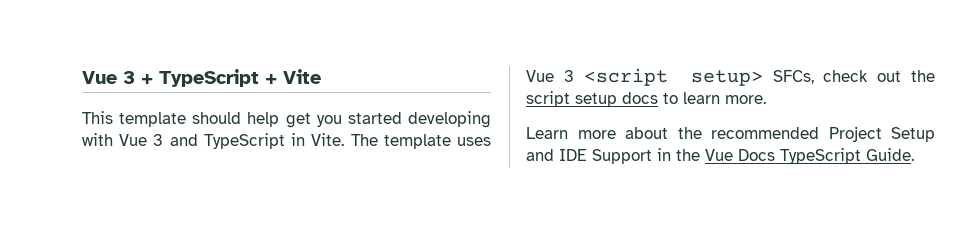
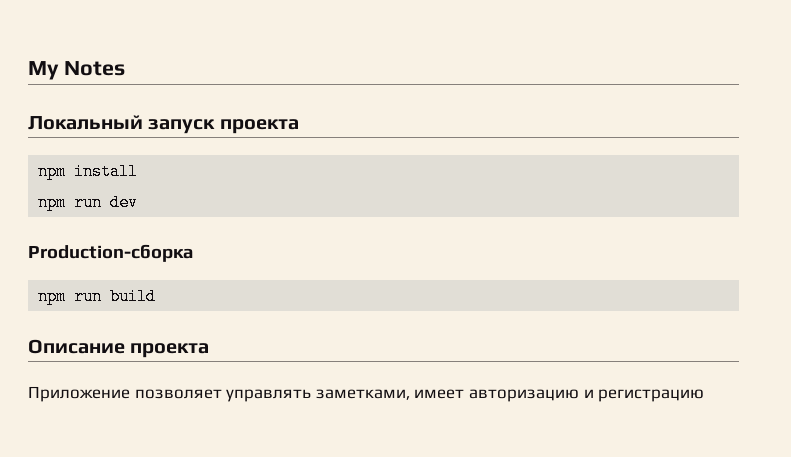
[82,69,321,87] [82,111,491,128] [82,133,492,149] [526,68,935,86] [526,91,766,107] [526,126,935,142] [526,148,914,164] Vue 3 + TypeScript + Vite // This template should help get you started developing with Vue 3 and TypeScript in Vite. The template uses Vue 3 <script setup> SFCs, check out the script setup docs to learn more. // Learn more about the recommended Project Setup and IDE Support in the Vue Docs TypeScript Guide. -> [28,61,125,80] [28,115,299,134] [38,163,139,180] [38,194,139,211] [28,244,193,262] [38,288,157,305] [28,339,210,358] [28,386,705,402] My Notes // Локальный запуск проекта // npm install // npm run dev // Production-сборка // npm run build // Описание проекта // Приложение позволяет управлять заметками, имеет авторизацию и регистрацию

